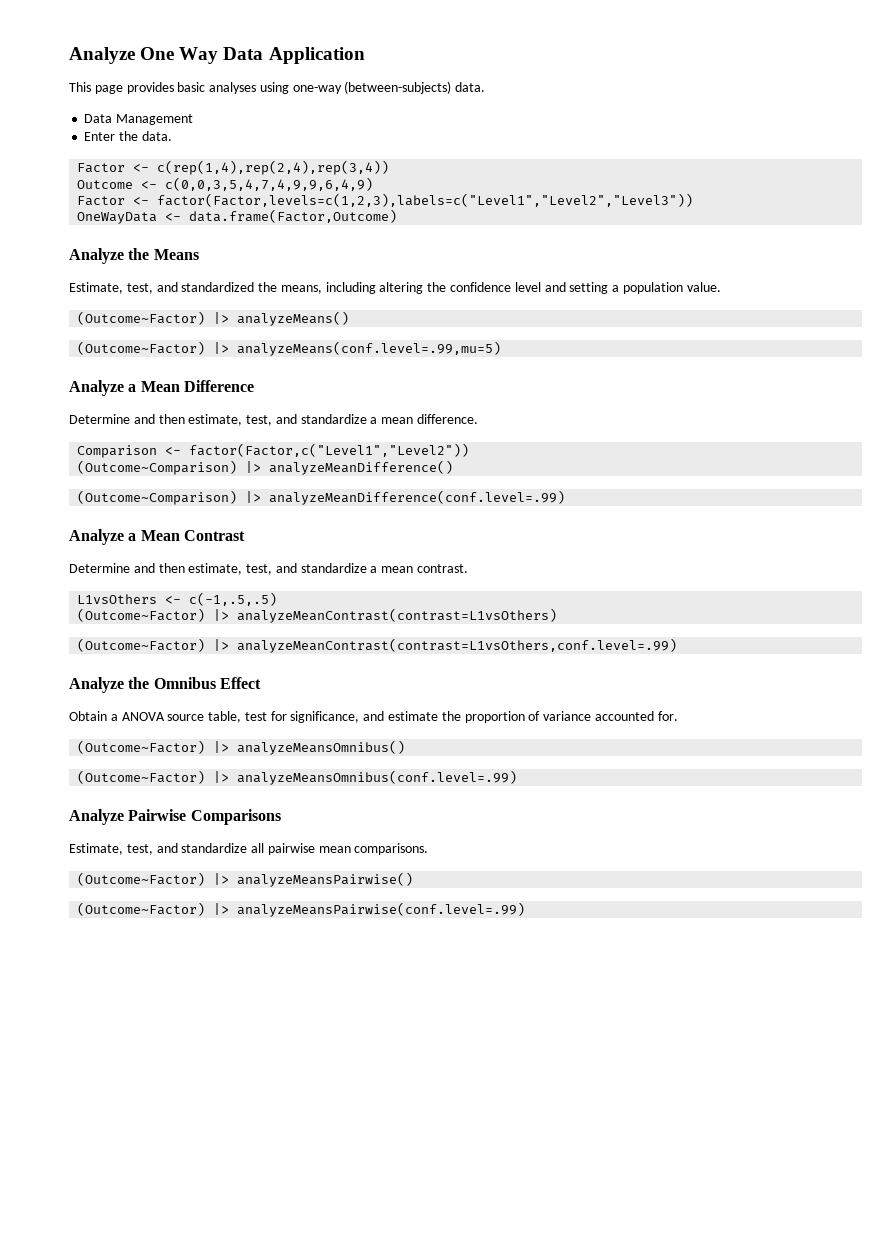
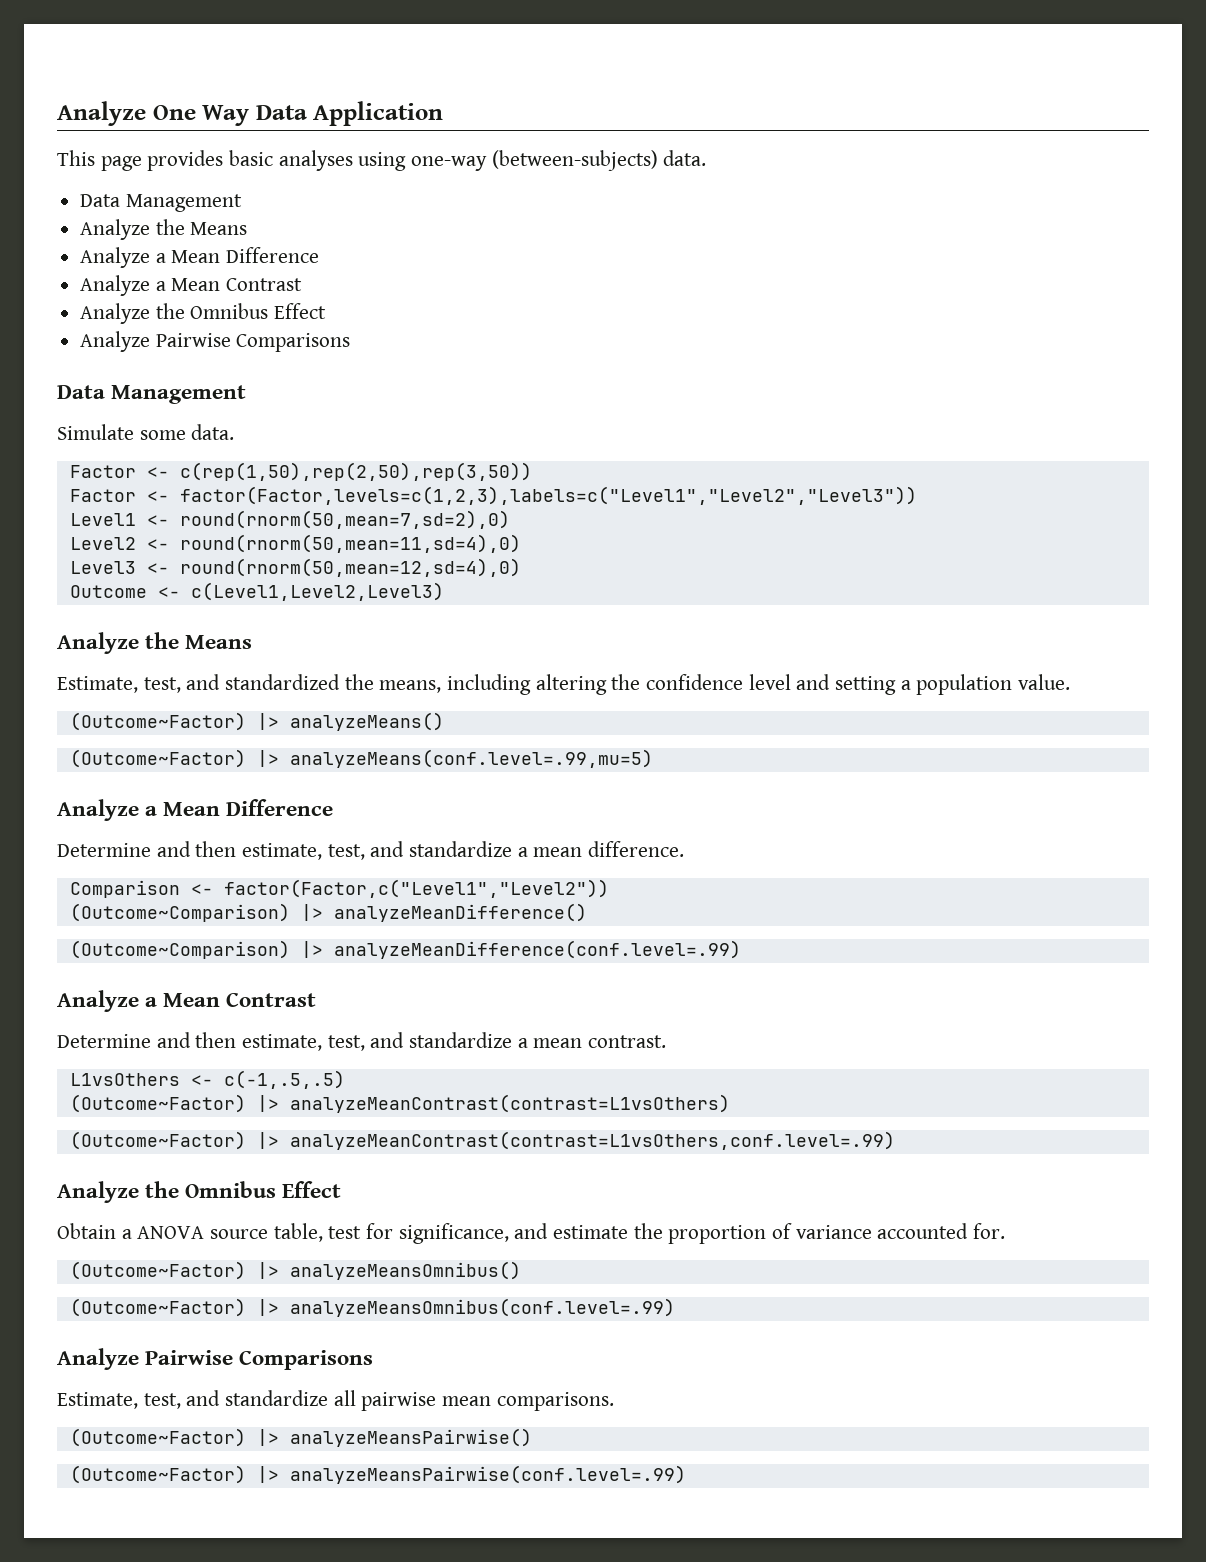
[84,131,139,141] Enter the -> [80,219,248,240] [80,247,320,268] [80,275,303,296] [80,303,327,324] [80,331,351,352] [57,385,247,404] [57,424,186,440] Analyze the Means // Analyze a Mean Difference // Analyze a Mean Contrast // Analyze the Omnibus Effect // Analyze Pairwise Comparisons // Data Management // Simulate some
[157,160,390,175] [77,177,374,191] c(rep(1,4),rep(2,4),rep(3,4)) // Outcome <- c(0,0,3,5,4,7,4,9,9,6,4,9) -> [179,462,532,481] c(rep(1,50),rep(2,50),rep(3,50))
[77,209,398,224] OneWayData <- data.frame(Factor,Outcome) -> [69,510,510,529] [69,534,521,553] [69,558,521,577] [69,582,444,601] Level1 <- round(rnorm(50,mean=7,sd=2),0) // Level2 <- round(rnorm(50,mean=11,sd=4),0) // Level3 <- round(rnorm(50,mean=12,sd=4),0) // Outcome <- c(Level1,Level2,Level3)

